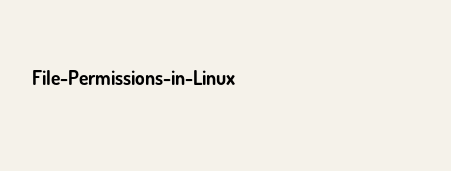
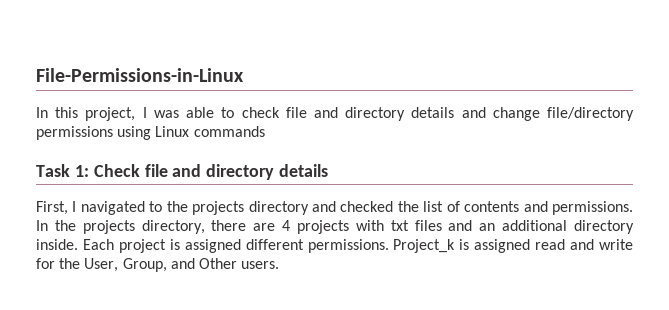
(235, 77) none -> [36,107,634,121] [36,126,265,140] [36,164,329,180] [36,201,634,215] [36,220,634,234] [36,239,633,253] [36,258,280,272] // In this project, I was able to check file and directory details and change file/directory permissions using Linux commands // Task 1: Check file and directory details // First, I navigated to the projects directory and checked the list of contents and permissions. In the projects directory, there are 4 projects with txt files and an additional directory inside. Each project is assigned different permissions. Project_k is assigned read and write for the User, Group, and Other users.

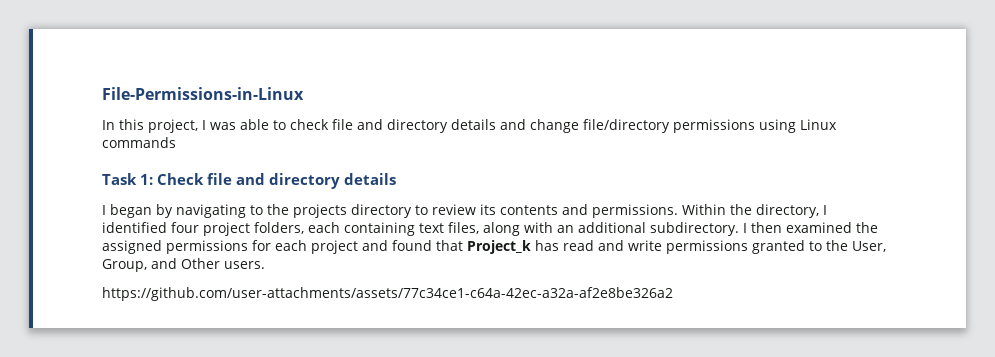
[36,201,634,215] [36,220,634,234] [36,239,633,253] [36,258,55,269] First, I navigated to the projects directory and checked the list of contents and permissions. In the projects directory, there are 4 projects with txt files and an additional directory inside. Each project is assigned different permissions. Project_k is assigned read and write for -> [102,204,827,218] [102,222,878,236] [102,240,822,254] I began by navigating to the projects directory to review its contents and permissions. Within the directory, I identified four project folders, each containing text files, along with an additional subdirectory. I then examined the assigned permissions for each project and found that Project_k has read and write permissions granted to
(280, 265) none -> [102,287,673,301] // https://github.com/user-attachments/assets/77c34ce1-c64a-42ec-a32a-af2e8be326a2

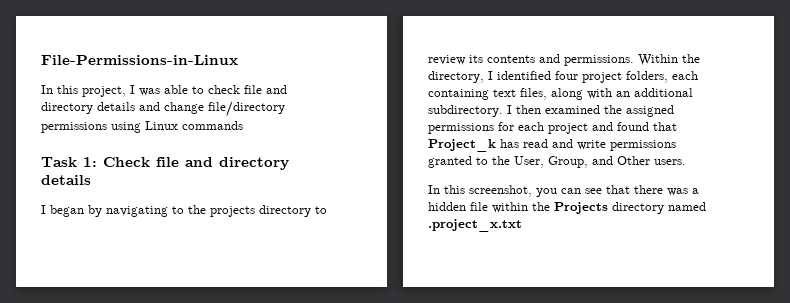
[102,287,673,301] https://github.com/user-attachments/assets/77c34ce1-c64a-42ec-a32a-af2e8be326a2 -> [428,185,699,197] [428,202,706,214] [428,219,522,232] In this screenshot, you can see that there was a hidden file within the Projects directory named .project_x.txt

